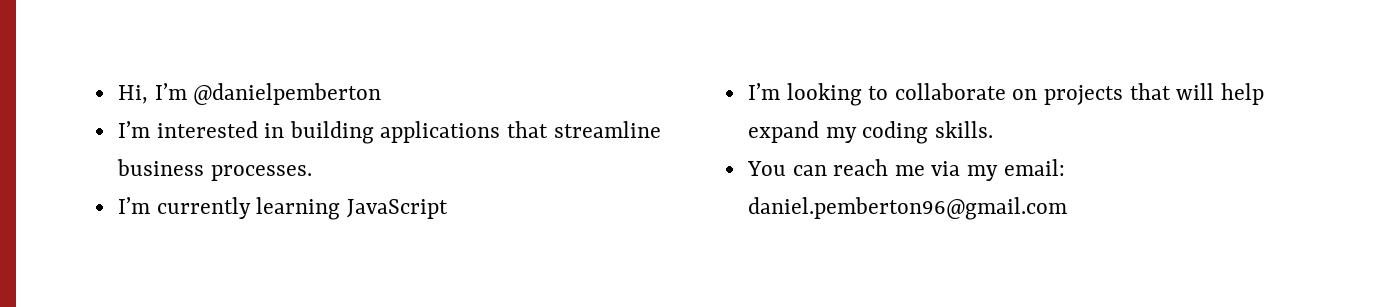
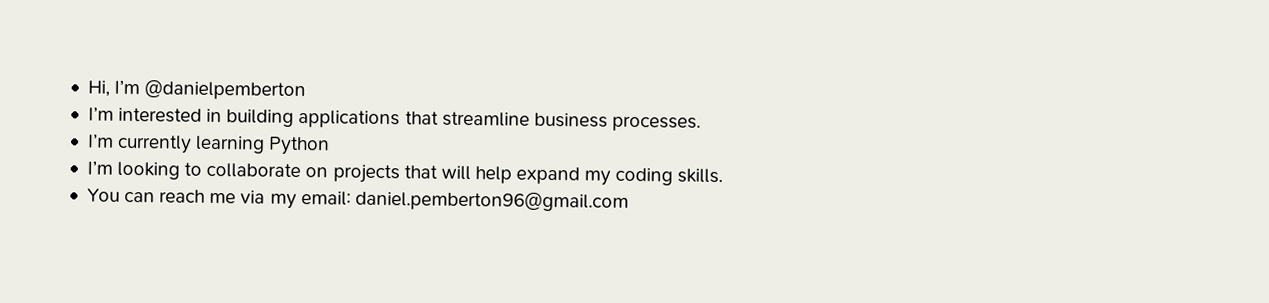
[346,199,448,219] JavaScript -> [268,136,331,156] Python

